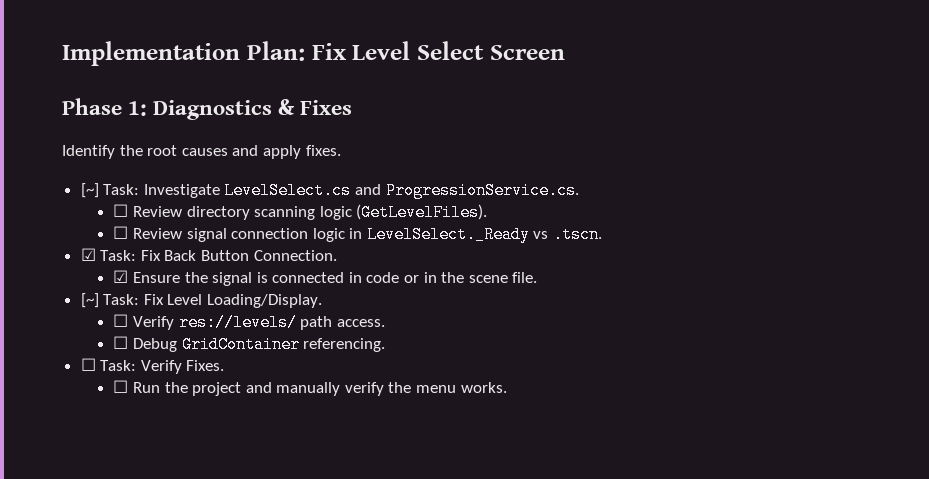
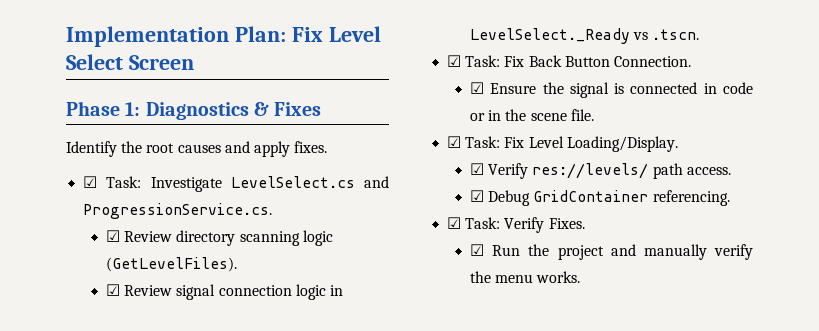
[80,183,99,198] [~] -> [83,176,98,188] ☑
[113,204,129,217] ☐ -> [106,230,121,242] ☑
[113,226,129,239] ☐ -> [106,284,121,296] ☑
[80,293,99,308] [~] -> [447,136,462,148] ☑
[113,314,129,327] ☐ -> [470,163,485,175] ☑
[113,336,129,349] ☐ -> [470,190,485,202] ☑
[80,358,96,371] ☐ -> [447,217,462,229] ☑
[113,380,129,393] ☐ -> [470,244,485,256] ☑

